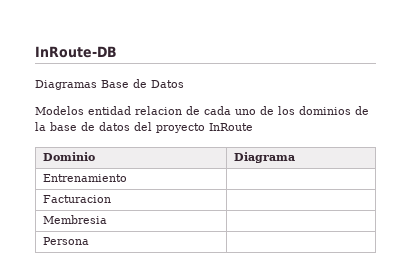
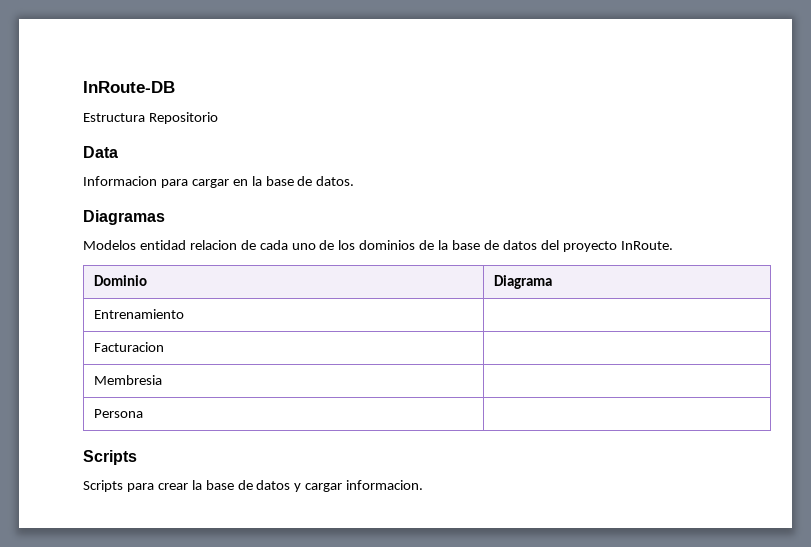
[35,79,184,90] Diagramas Base de Datos -> [83,112,218,124] [83,146,118,158] [83,176,355,188] [83,210,165,225] Estructura Repositorio // Data // Informacion para cargar en la base de datos. // Diagramas
[209,123,253,131] InRoute -> [620,241,673,250] InRoute.
(90, 241) none -> [83,450,137,465] [83,480,424,492] // Scripts // Scripts para crear la base de datos y cargar informacion.

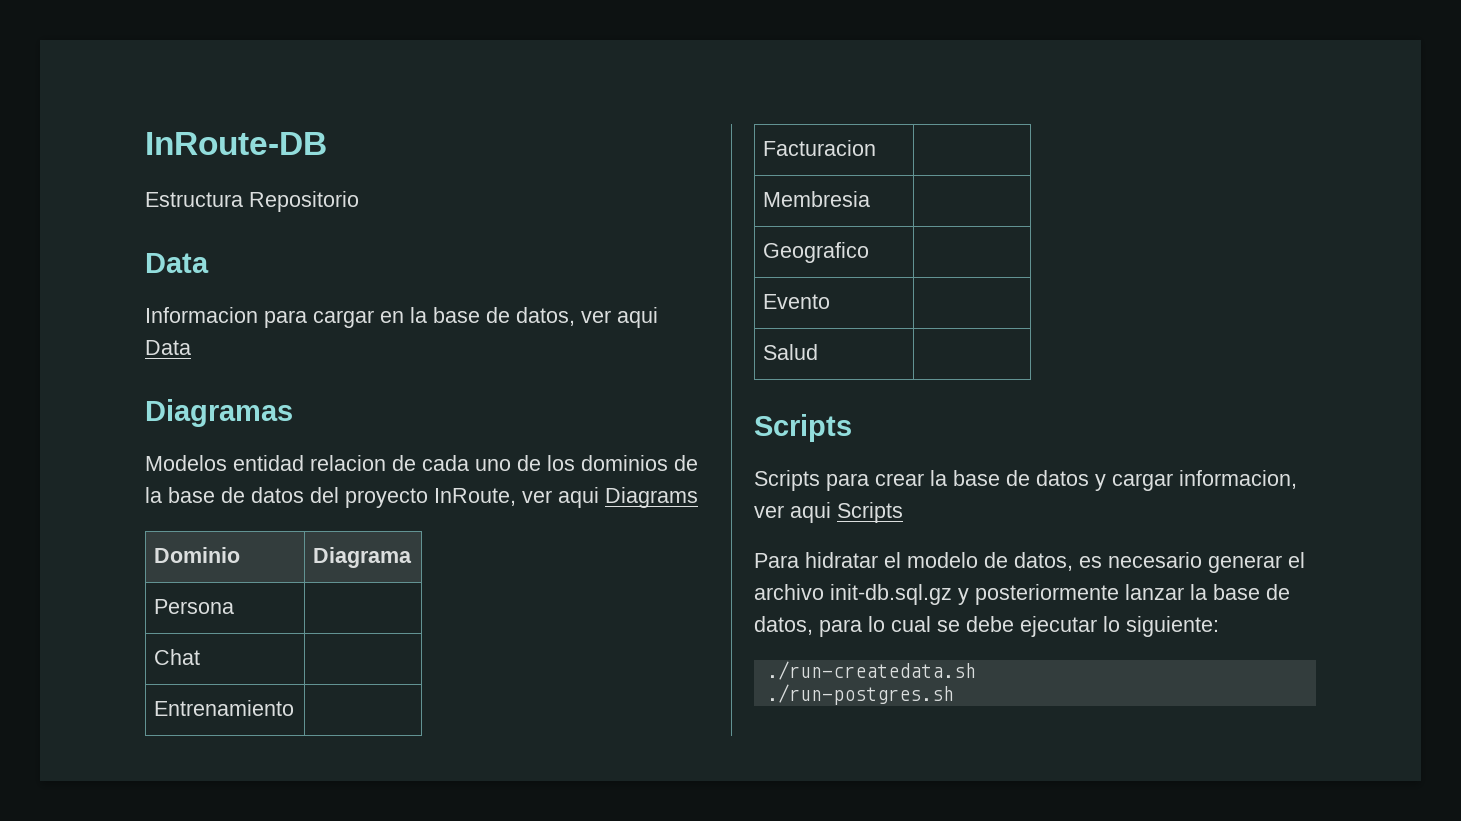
[316,176,355,186] datos. -> [516,307,658,328] [145,340,191,355] datos, ver aqui Data
[620,241,673,250] InRoute. -> [434,487,698,508] InRoute, ver aqui Diagrams
(552, 282) none -> [154,599,235,614] [154,649,201,665] // Persona | // Chat |
[93,409,143,418] Persona -> [763,242,870,263] [763,294,831,309] [763,344,819,360] Geografico | // Evento | // Salud
[346,480,424,490] informacion. -> [1179,470,1297,489] [754,502,903,523] [754,552,1305,573] [754,584,1290,605] [754,616,1219,637] [766,661,976,680] [766,684,954,705] informacion, ver aqui Scripts // Para hidratar el modelo de datos, es necesario generar el archivo init-db.sql.gz y posteriormente lanzar la base de datos, para lo cual se debe ejecutar lo siguiente: // ./run-createdata.sh // ./run-postgres.sh

